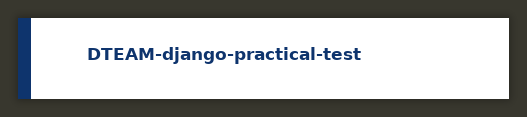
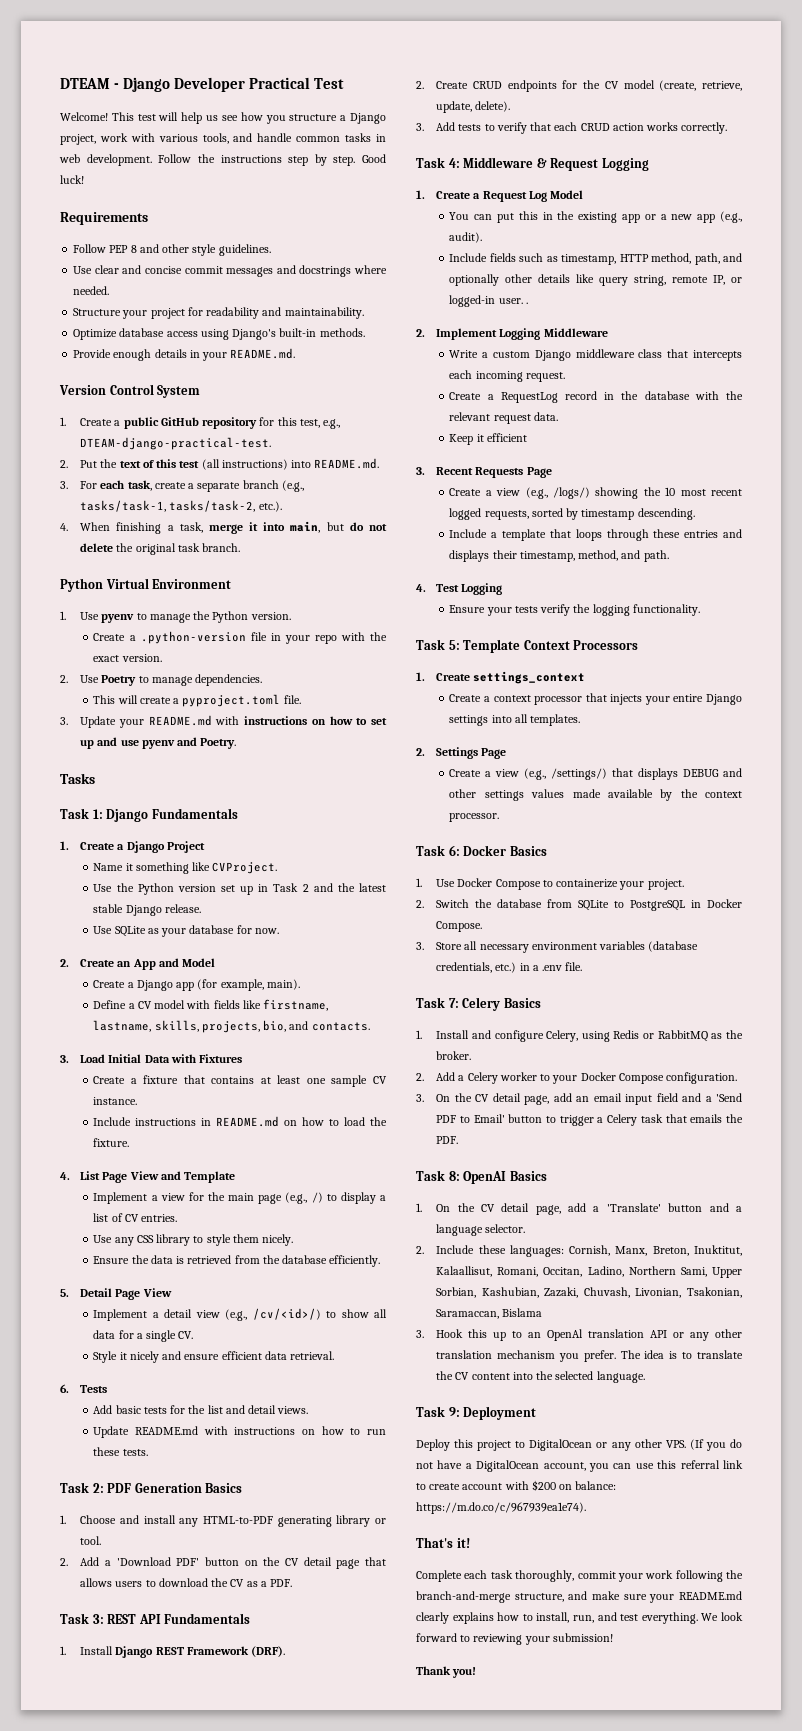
[87,47,361,64] DTEAM-django-practical-test -> [60,77,345,92] [60,112,386,124] [60,133,386,145] [59,154,386,166] [60,175,84,184] [60,212,148,225] [73,244,271,256] [73,265,387,277] [73,286,110,295] [73,307,364,319] [73,328,365,340] [73,348,296,361] [59,384,201,398] [60,417,341,429] [80,437,272,450] [60,458,380,470] [60,480,304,492] [80,500,282,512] [60,521,387,534] [80,543,241,555] [60,578,232,592] [60,611,291,623] [93,631,387,644] [93,654,162,662] [60,674,263,686] [93,694,301,707] [60,715,387,728] [80,737,237,749] [60,773,95,784] [60,808,238,822] [60,841,205,853] [93,862,278,874] [93,883,387,895] [93,904,201,916] [93,925,279,937] [60,958,216,970] [93,979,300,991] [93,999,329,1011] [93,1020,370,1033] [60,1054,243,1063] [93,1075,387,1087] [93,1097,138,1105] [93,1116,387,1127] [93,1138,130,1147] [60,1171,236,1183] [93,1192,387,1204] [93,1213,178,1222] [93,1234,294,1246] [93,1255,381,1267] [60,1288,172,1300] [93,1308,387,1321] [93,1330,194,1342] [93,1351,335,1363] [60,1384,108,1393] [93,1405,309,1414] [93,1426,386,1438] [93,1447,148,1456] [60,1482,243,1493] [60,1515,386,1527] [80,1536,102,1545] [60,1557,386,1569] [80,1578,293,1587] [60,1613,251,1624] [60,1646,286,1658] [416,80,742,92] [436,101,511,113] [416,122,728,134] [416,157,649,171] [416,190,584,202] [449,211,742,223] [449,232,483,243] [449,253,742,265] [449,274,742,286] [449,295,528,307] [416,328,608,340] [449,349,742,361] [449,370,565,382] [449,391,743,403] [449,412,558,424] [449,433,527,445] [416,467,552,478] [449,487,742,499] [449,508,695,520] [449,529,742,541] [449,550,669,562] [416,583,503,595] [449,604,700,616] [416,639,639,653] [416,671,586,684] [449,693,742,705] [449,714,581,726] [416,747,507,759] [449,768,742,780] [449,789,742,801] [449,813,500,822] [416,845,547,856] [416,878,684,890] [416,899,742,911] [436,921,483,932] [416,941,699,953] [436,962,583,973] [416,997,541,1011] [416,1030,743,1042] [436,1051,472,1060] [416,1072,738,1084] [416,1093,742,1105] [436,1114,743,1126] [436,1136,459,1144] [416,1170,547,1184] [416,1203,742,1215] [436,1224,526,1236] [416,1245,742,1257] [436,1266,742,1278] [436,1287,742,1298] [436,1308,543,1319] [416,1329,742,1341] [436,1350,743,1362] [436,1371,645,1383] [416,1406,537,1420] [416,1439,742,1451] [416,1460,743,1472] [416,1480,617,1491] [416,1502,586,1514] [416,1537,470,1548] [416,1570,743,1582] [416,1591,742,1603] [416,1612,743,1624] [416,1633,613,1645] [416,1666,477,1678] DTEAM - Django Developer Practical Test // Welcome! This test will help us see how you structure a Django project, work with various tools, and handle common tasks in web development. Follow the instructions step by step. Good luck! // Requirements // Follow PEP 8 and other style guidelines. // Use clear and concise commit messages and docstrings where needed. // Structure your project for readability and maintainability. // Optimize database access using Django's built-in methods. // Provide enough details in your README.md. // Version Control System // 1. Create a public GitHub repository for this test, e.g., DTEAM-django-practical-test. // 2. Put the text of this test (all instructions) into README.md. // 3. For each task, create a separate branch (e.g., tasks/task-1, tasks/task-2, etc.). // 4. When finishing a task, merge it into main, but do not delete the original task branch. // Python Virtual Environment // 1. Use pyenv to manage the Python version. // Create a .python-version file in your repo with the exact version. // 2. Use Poetry to manage dependencies. // This will create a pyproject.toml file. // 3. Update your README.md with instructions on how to set up and use pyenv and Poetry. // Tasks // Task 1: Django Fundamentals // 1. Create a Django Project // Name it something like CVProject. // Use the Python version set up in Task 2 and the latest stable Django release. // Use SQLite as your database for now. // 2. Create an App and Model // Create a Django app (for example, main). // Define a CV model with fields like firstname, lastname, skills, projects, bio, and contacts. // 3. Load Initial Data with Fixtures // Create a fixture that contains at least one sample CV instance. // Include instructions in README.md on how to load the fixture. // 4. List Page View and Template // Implement a view for the main page (e.g., /) to display a list of CV entries. // Use any CSS library to style them nicely. // Ensure the data is retrieved from the database efficiently. // 5. Detail Page View // Implement a detail view (e.g., /cv/<id>/) to show all data for a single CV. // Style it nicely and ensure efficient data retrieval. // 6. Tests // Add basic tests for the list and detail views. // Update README.md with instructions on how to run these tests. // Task 2: PDF Generation Basics // 1. Choose and install any HTML-to-PDF generating library or tool. // 2. Add a 'Download PDF' button on the CV detail page that allows users to download the CV as a PDF. // Task 3: REST API Fundamentals // 1. Install Django REST Framework (DRF). // 2. Create CRUD endpoints for the CV model (create, retrieve, update, delete). // 3. Add tests to verify that each CRUD action works correctly. // Task 4: Middleware & Request Logging // 1. Create a Request Log Model // You can put this in the existing app or a new app (e.g., audit). // Include fields such as timestamp, HTTP method, path, and optionally other details like query string, remote IP, or logged-in user. . // 2. Implement Logging Middleware // Write a custom Django middleware class that intercepts each incoming request. // Create a RequestLog record in the database with the relevant request data. // Keep it efficient // 3. Recent Requests Page // Create a view (e.g., /logs/) showing the 10 most recent logged requests, sorted by timestamp descending. // Include a template that loops through these entries and displays their timestamp, method, and path. // 4. Test Logging // Ensure your tests verify the logging functionality. // Task 5: Template Context Processors // 1. Create settings_context // Create a context processor that injects your entire Django settings into all templates. // 2. Settings Page // Create a view (e.g., /settings/) that displays DEBUG and other settings values made available by the context processor. // Task 6: Docker Basics // 1. Use Docker Compose to containerize your project. // 2. Switch the database from SQLite to PostgreSQL in Docker Compose. // 3. Store all necessary environment variables (database credentials, etc.) in a .env file. // Task 7: Celery Basics // 1. Install and configure Celery, using Redis or RabbitMQ as the broker. // 2. Add a Celery worker to your Docker Compose configuration. // 3. On the CV detail page, add an email input field and a 'Send PDF to Email' button to trigger a Celery task that emails the PDF. // Task 8: OpenAI Basics // 1. On the CV detail page, add a 'Translate' button and a language selector. // 2. Include these languages: Cornish, Manx, Breton, Inuktitut, Kalaallisut, Romani, Occitan, Ladino, Northern Sami, Upper Sorbian, Kashubian, Zazaki, Chuvash, Livonian, Tsakonian, Saramaccan, Bislama // 3. Hook this up to an OpenAl translation API or any other translation mechanism you prefer. The idea is to translate the CV content into the selected language. // Task 9: Deployment // Deploy this project to DigitalOcean or any other VPS. (If you do not have a DigitalOcean account, you can use this referral link to create account with $200 on balance: https://m.do.co/c/967939ea1e74). // That's it! // Complete each task thoroughly, commit your work following the branch-and-merge structure, and make sure your README.md clearly explains how to install, run, and test everything. We look forward to reviewing your submission! // Thank you!

